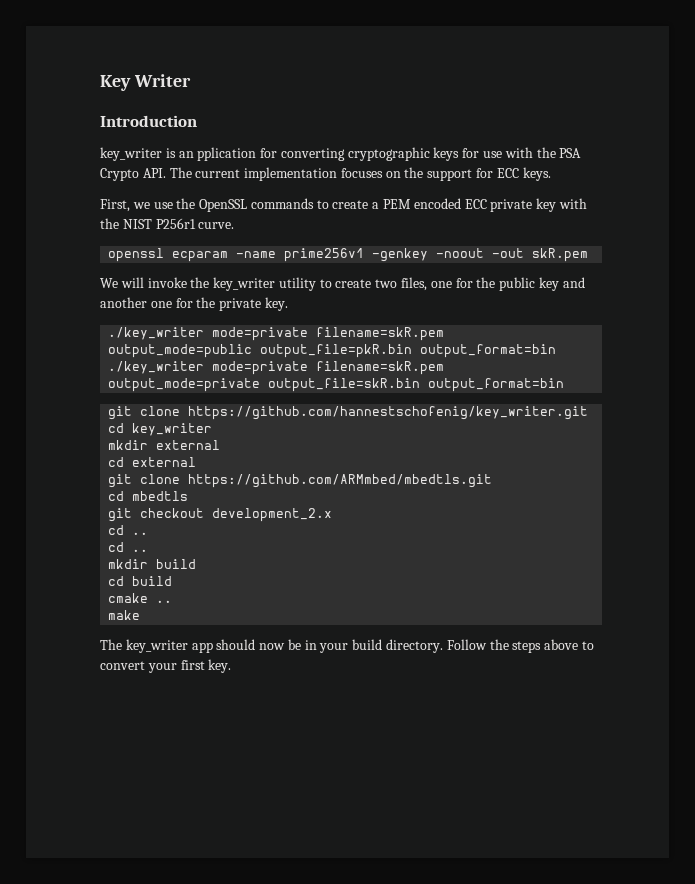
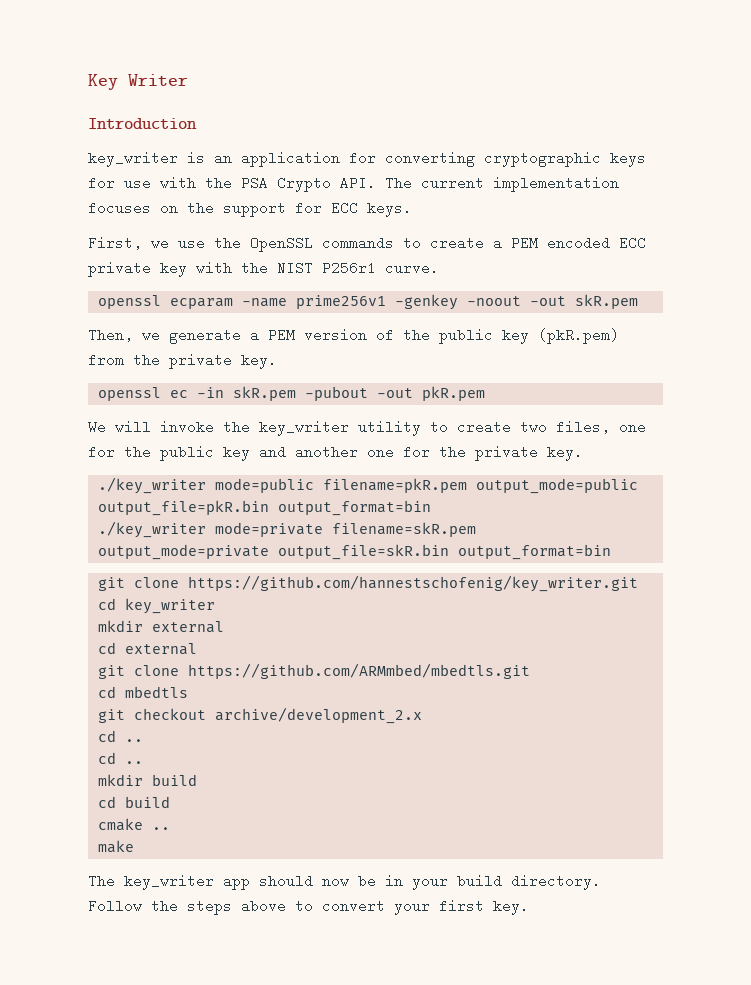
[197,147,257,161] pplication -> [241,151,340,167] application
(589, 255) none -> [88,328,619,344] [88,353,277,369] [97,386,485,401] // Then, we generate a PEM version of the public key (pkR.pem) from the private key. // openssl ec -in skR.pem -pubout -out pkR.pem
[212,327,445,341] mode=private filename=skR.pem -> [214,478,467,493] mode=public filename=pkR.pem
[212,508,333,522] development_2.x -> [214,707,422,724] archive/development_2.x

